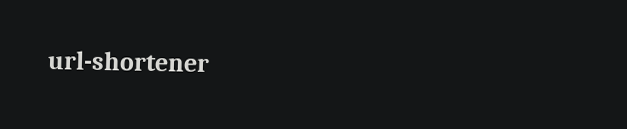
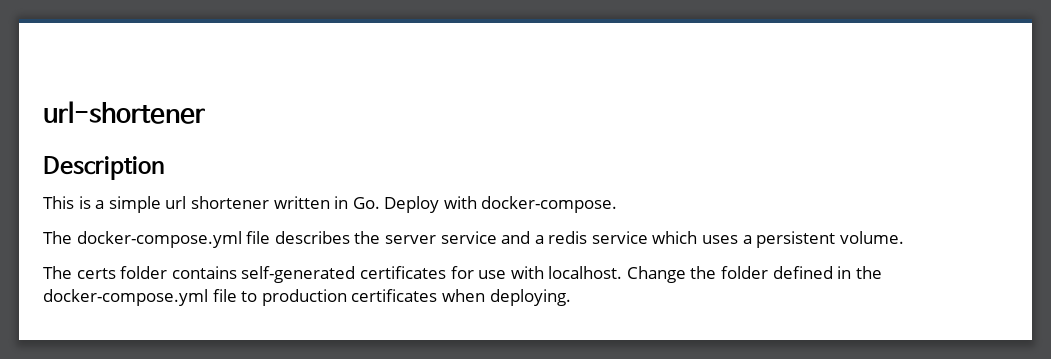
(210, 61) none -> [43,156,165,180] [43,196,618,213] [43,231,904,248] [43,266,882,283] [43,289,571,306] // Description // This is a simple url shortener written in Go. Deploy with docker-compose. // The docker-compose.yml file describes the server service and a redis service which uses a persistent volume. // The certs folder contains self-generated certificates for use with localhost. Change the folder defined in the docker-compose.yml file to production certificates when deploying.

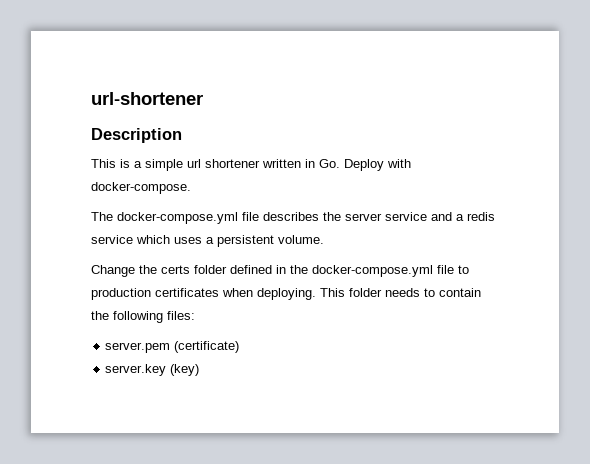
[43,266,623,283] The certs folder contains self-generated certificates for use with localhost. -> (324, 239) none
(717, 272) none -> [161,265,190,274] certs
(571, 297) none -> [320,288,481,297] [91,311,195,323] [105,341,240,353] [105,364,200,376] This folder needs to contain the following files: // server.pem (certificate) // server.key (key)

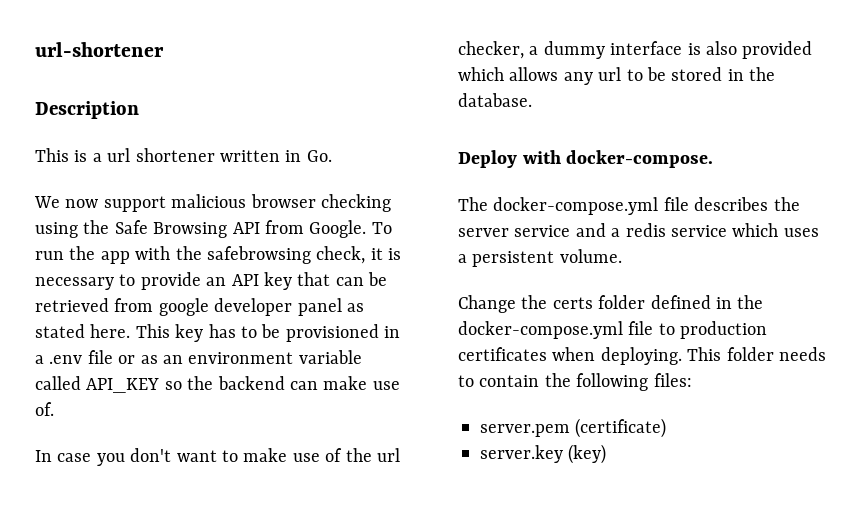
[145,159,183,171] simple -> (102, 157) none
(340, 163) none -> [34,194,391,212] [35,220,392,238] [35,246,402,264] [35,272,388,290] [35,298,364,316] [35,324,401,342] [35,350,362,364] [35,376,400,393] [35,402,54,416] [35,448,400,466] [458,41,813,59] [458,67,776,85] [458,93,532,107] // We now support malicious browser checking using the Safe Browsing API from Google. To run the app with the safebrowsing check, it is necessary to provide an API key that can be retrieved from google developer panel as stated here. This key has to be provisioned in a .env file or as an environment variable called API_KEY so the backend can make use of. // In case you don't want to make use of the url checker, a dummy interface is also provided which allows any url to be stored in the database. //

